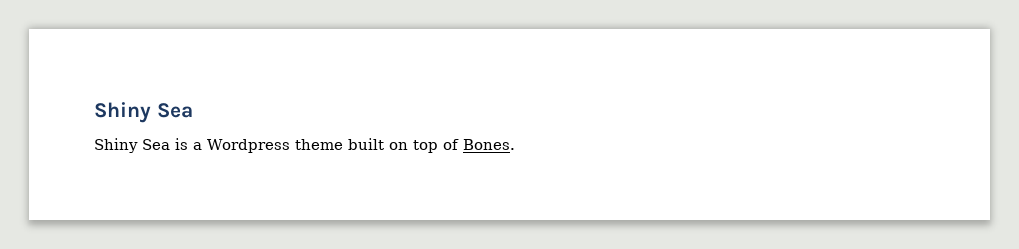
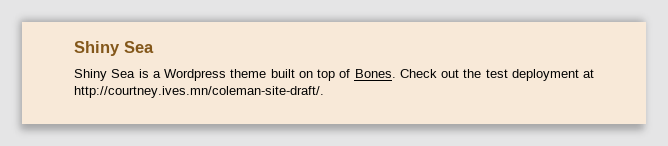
(515, 144) none -> [399,69,594,81] [74,86,324,98] Check out the test deployment at http://courtney.ives.mn/coleman-site-draft/.

